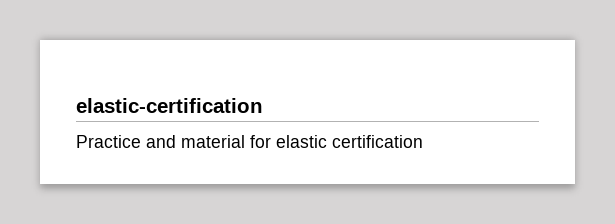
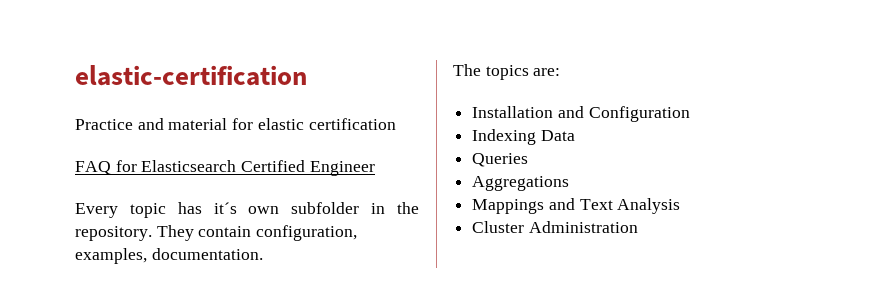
(423, 141) none -> [75,160,375,176] [75,202,419,218] [75,225,358,241] [75,248,263,264] [453,64,561,80] [472,106,690,122] [472,129,575,145] [472,153,529,167] [472,176,570,191] [472,198,681,214] [472,221,638,233] // FAQ for Elasticsearch Certified Engineer // Every topic has it´s own subfolder in the repository. They contain configuration, examples, documentation. // The topics are: // Installation and Configuration // Indexing Data // Queries // Aggregations // Mappings and Text Analysis // Cluster Administration

